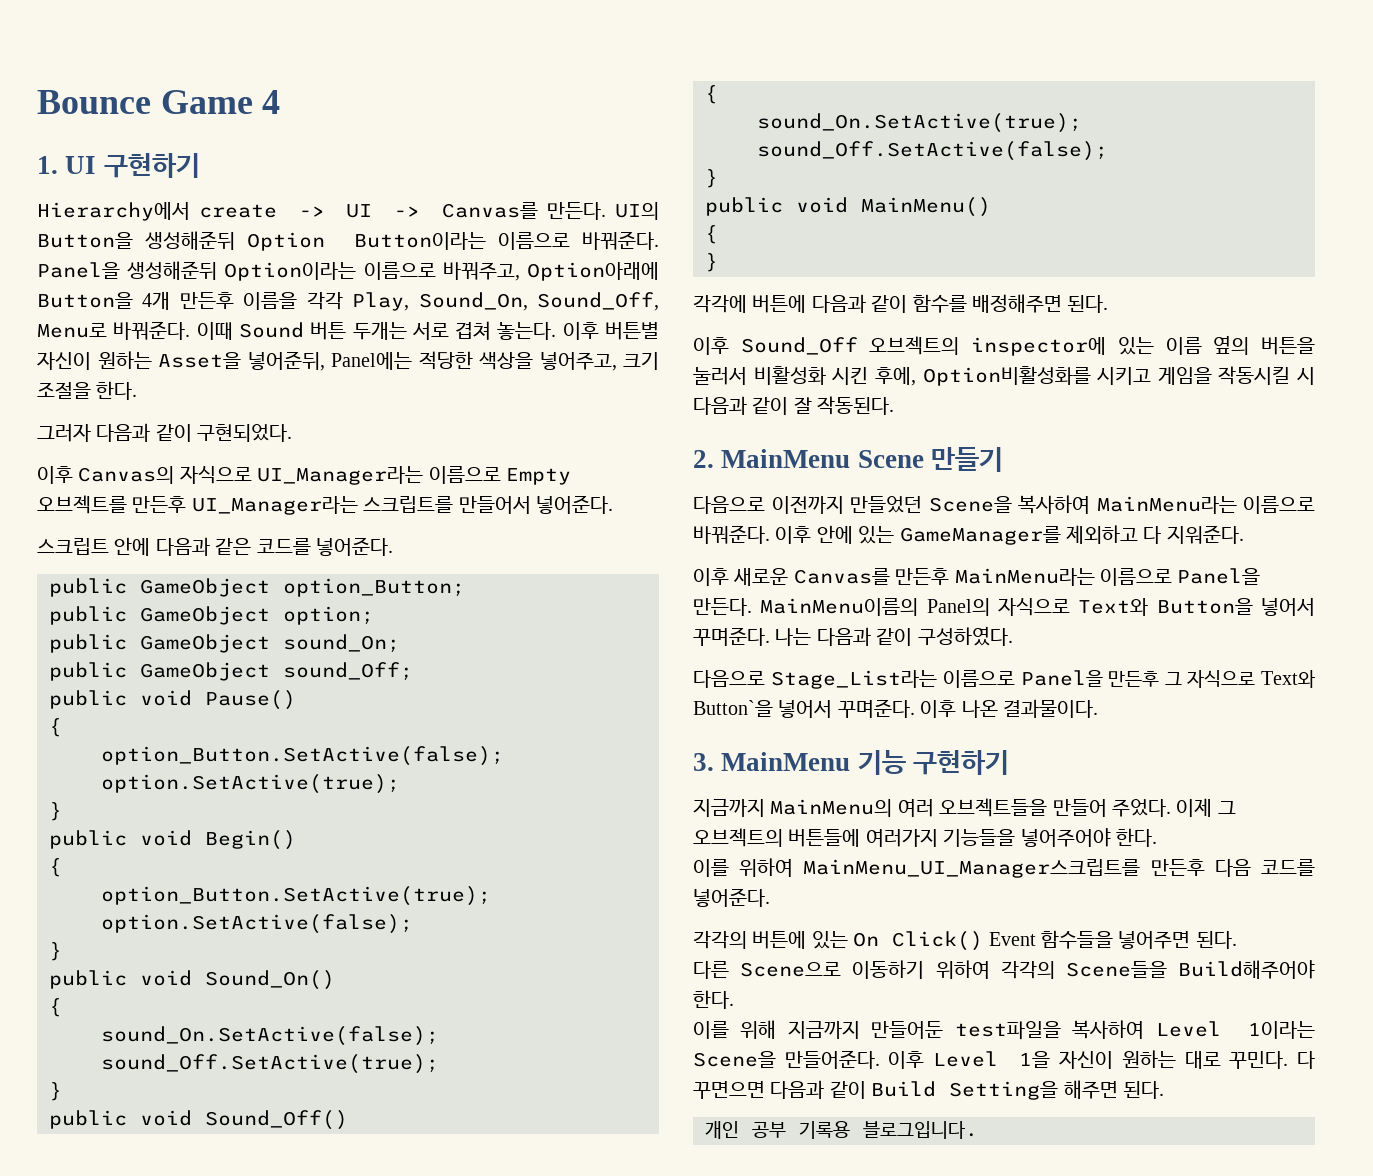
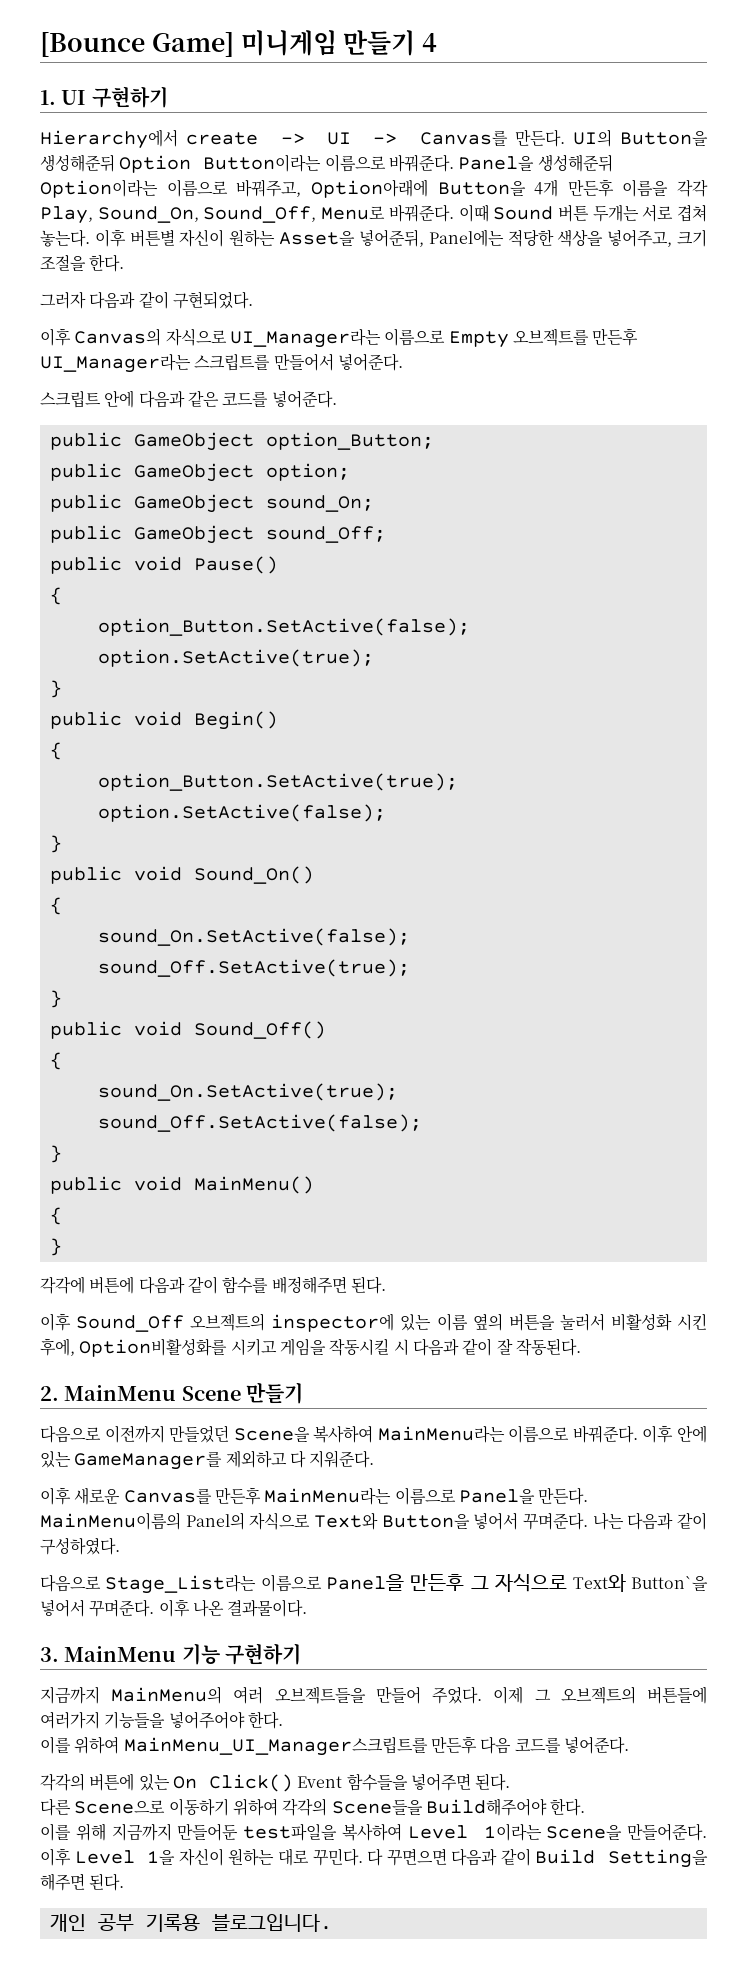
[37,90,253,114] Bounce Game -> [40,30,416,57] [Bounce Game] 미니게임 만들기

